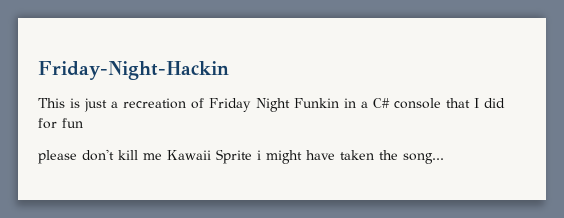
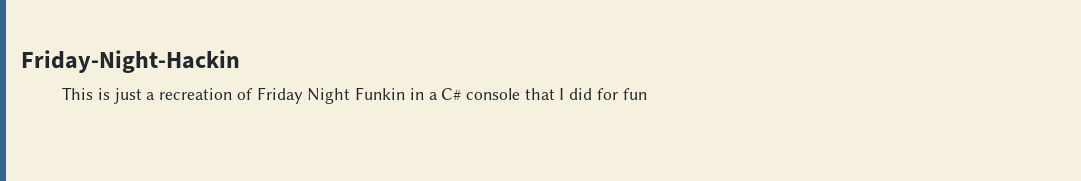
[38,149,444,164] // please don't kill me Kawaii Sprite i might have taken the song... -> (647, 94) none

